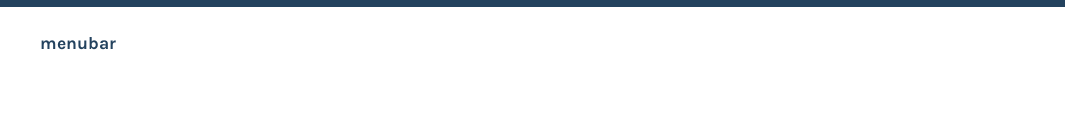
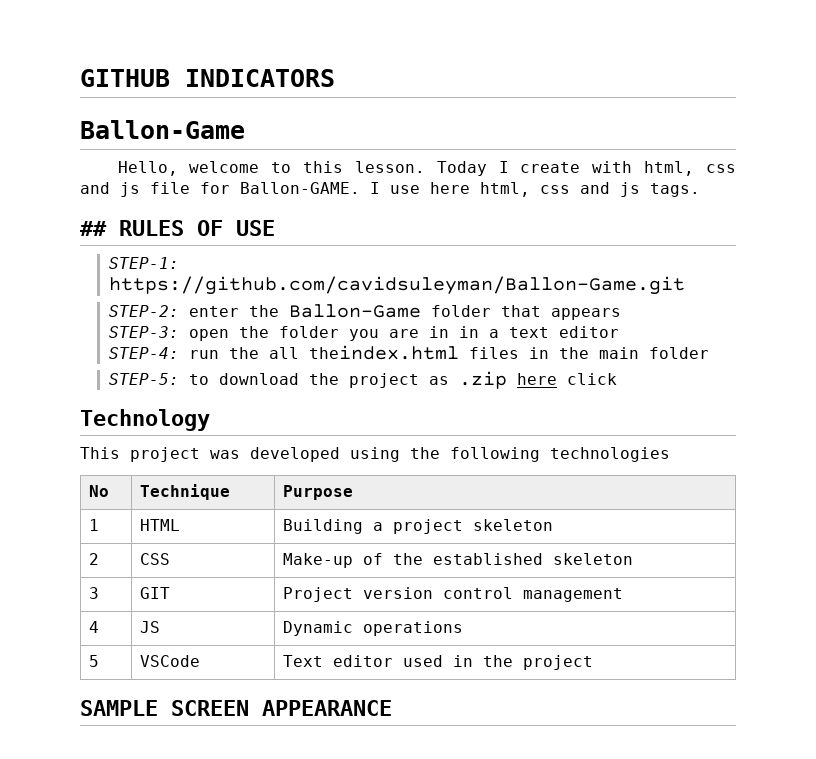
[40,37,116,50] menubar -> [80,69,335,87] [80,120,245,139] [117,161,736,176] [80,182,700,197] [80,220,275,236] [108,257,179,269] [108,276,685,295] [108,304,621,320] [108,326,619,341] [108,345,709,360] [108,371,617,389] [80,409,210,431] [80,447,670,462] [89,485,110,497] [140,484,231,500] [283,485,354,500] [89,519,100,531] [140,519,181,531] [283,519,554,534] [89,553,100,565] [140,553,171,565] [283,553,634,568] [89,587,100,599] [140,587,171,599] [283,587,624,602] [89,621,100,633] [140,621,161,633] [283,621,464,636] [89,655,100,667] [140,655,201,667] [283,655,594,670] [80,700,392,716] GITHUB INDICATORS // Ballon-Game // Hello, welcome to this lesson. Today I create with html, css and js file for Ballon-GAME. I use here html, css and js tags. // ## RULES OF USE // STEP-1: https://github.com/cavidsuleyman/Ballon-Game.git // STEP-2: enter the Ballon-Game folder that appears // STEP-3: open the folder you are in in a text editor // STEP-4: run the all theindex.html files in the main folder // STEP-5: to download the project as .zip here click // Technology // This project was developed using the following technologies // No | Technique | Purpose // 1 | HTML | Building a project skeleton // 2 | CSS | Make-up of the established skeleton // 3 | GIT | Project version control management // 4 | JS | Dynamic operations // 5 | VSCode | Text editor used in the project // SAMPLE SCREEN APPEARANCE

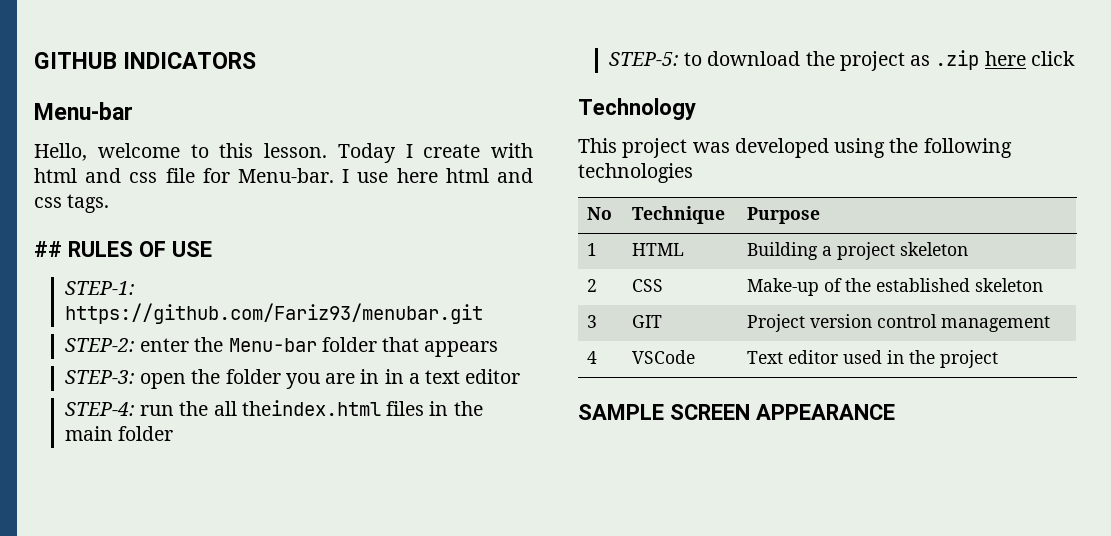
[80,120,245,139] Ballon-Game -> [34,102,133,120] Menu-bar
[644,161,736,176] [80,182,140,197] html, css and js -> [34,168,158,183] html and css
[240,182,360,194] Ballon-GAME. -> [238,168,334,183] Menu-bar.
[480,182,640,197] html, css and js -> [445,168,533,183] [34,197,62,208] html and css
[108,276,685,295] https://github.com/cavidsuleyman/Ballon-Game.git -> [64,303,483,324] https://github.com/Fariz93/menubar.git
[288,304,421,318] Ballon-Game -> [228,338,317,352] Menu-bar
[140,621,161,633] [283,621,464,636] [89,655,100,667] | JS | Dynamic operations // 5 -> (597, 357) none

